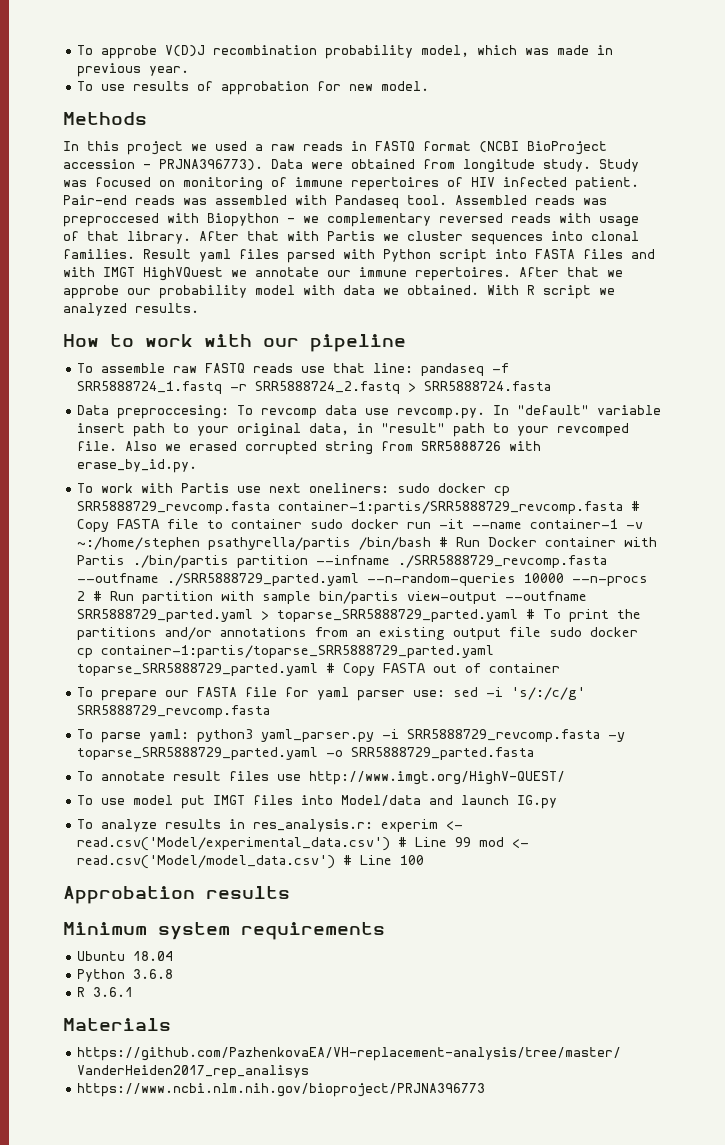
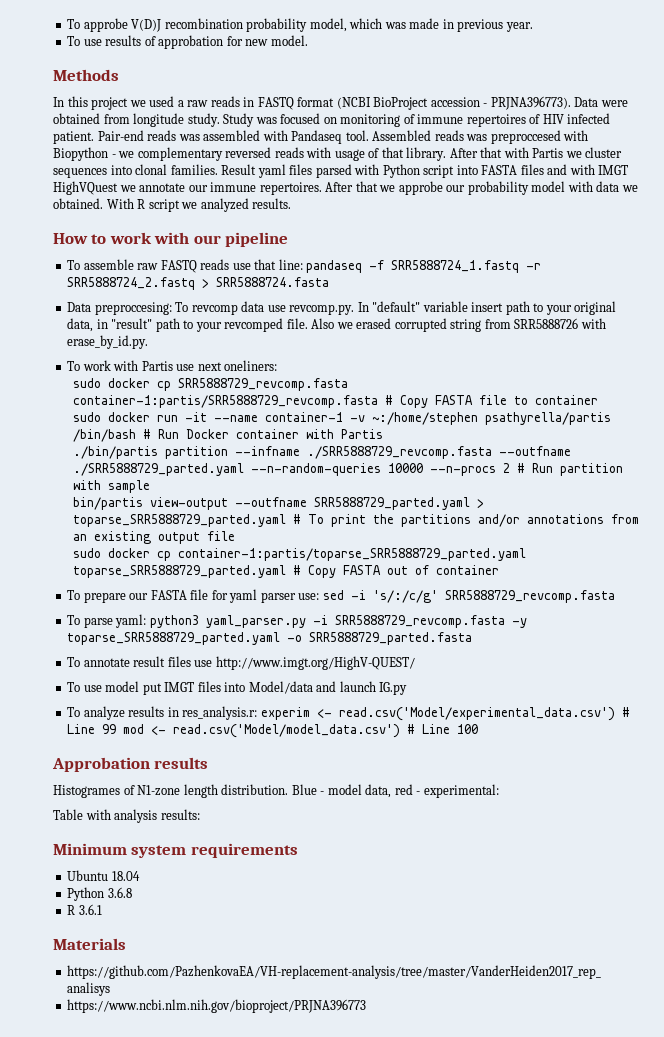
(390, 488) none -> (278, 365) //
(303, 524) none -> (599, 400) //
(126, 560) none -> (384, 434) //
(312, 597) none -> (151, 486) //
(542, 632) none -> (236, 536) //
(290, 892) none -> [53,784,499,798] [53,809,200,823] // Histogrames of N1-zone length distribution. Blue - model data, red - experimental: // Table with analysis results:

